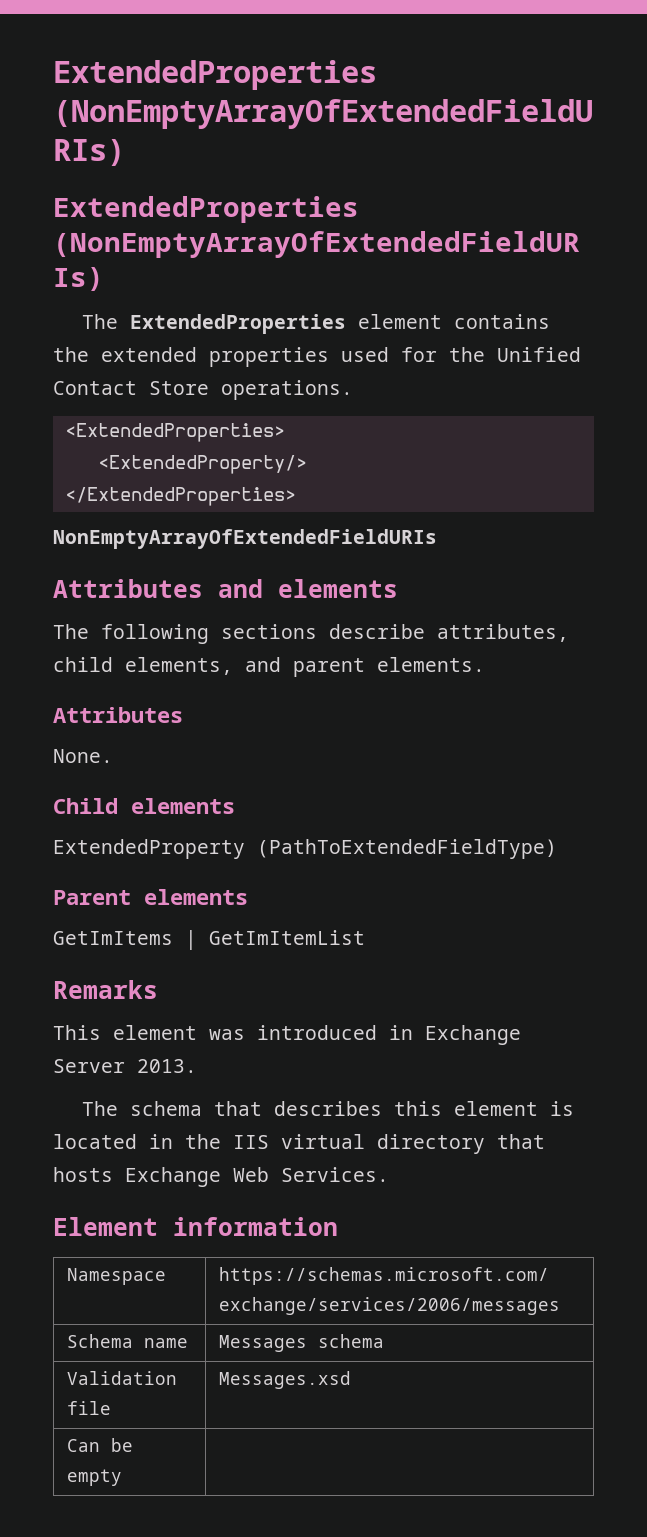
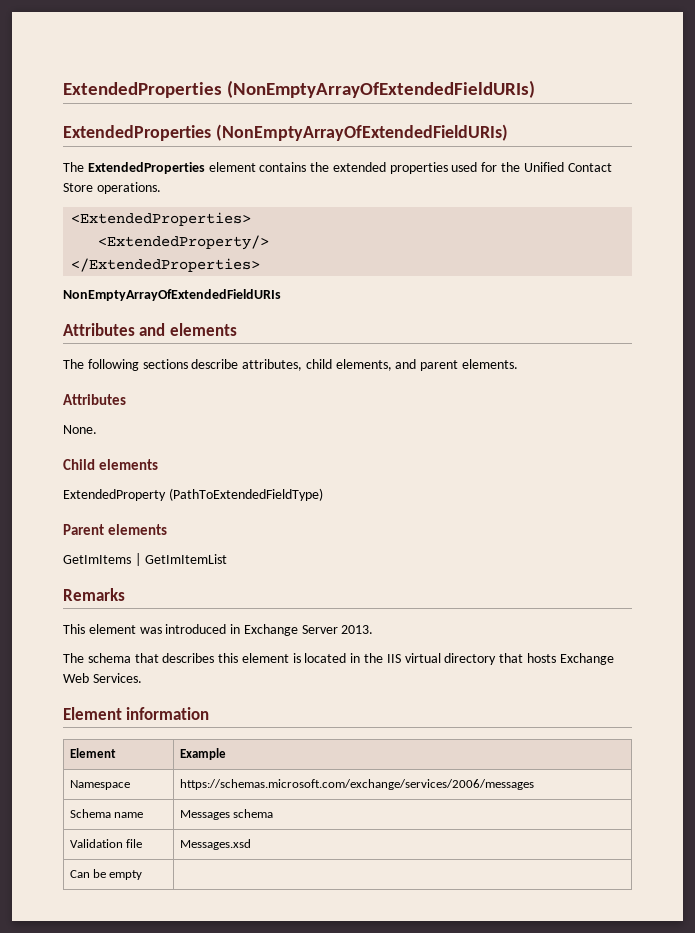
(338, 1226) none -> [69,748,116,758] [179,748,226,760] // Element | Example

